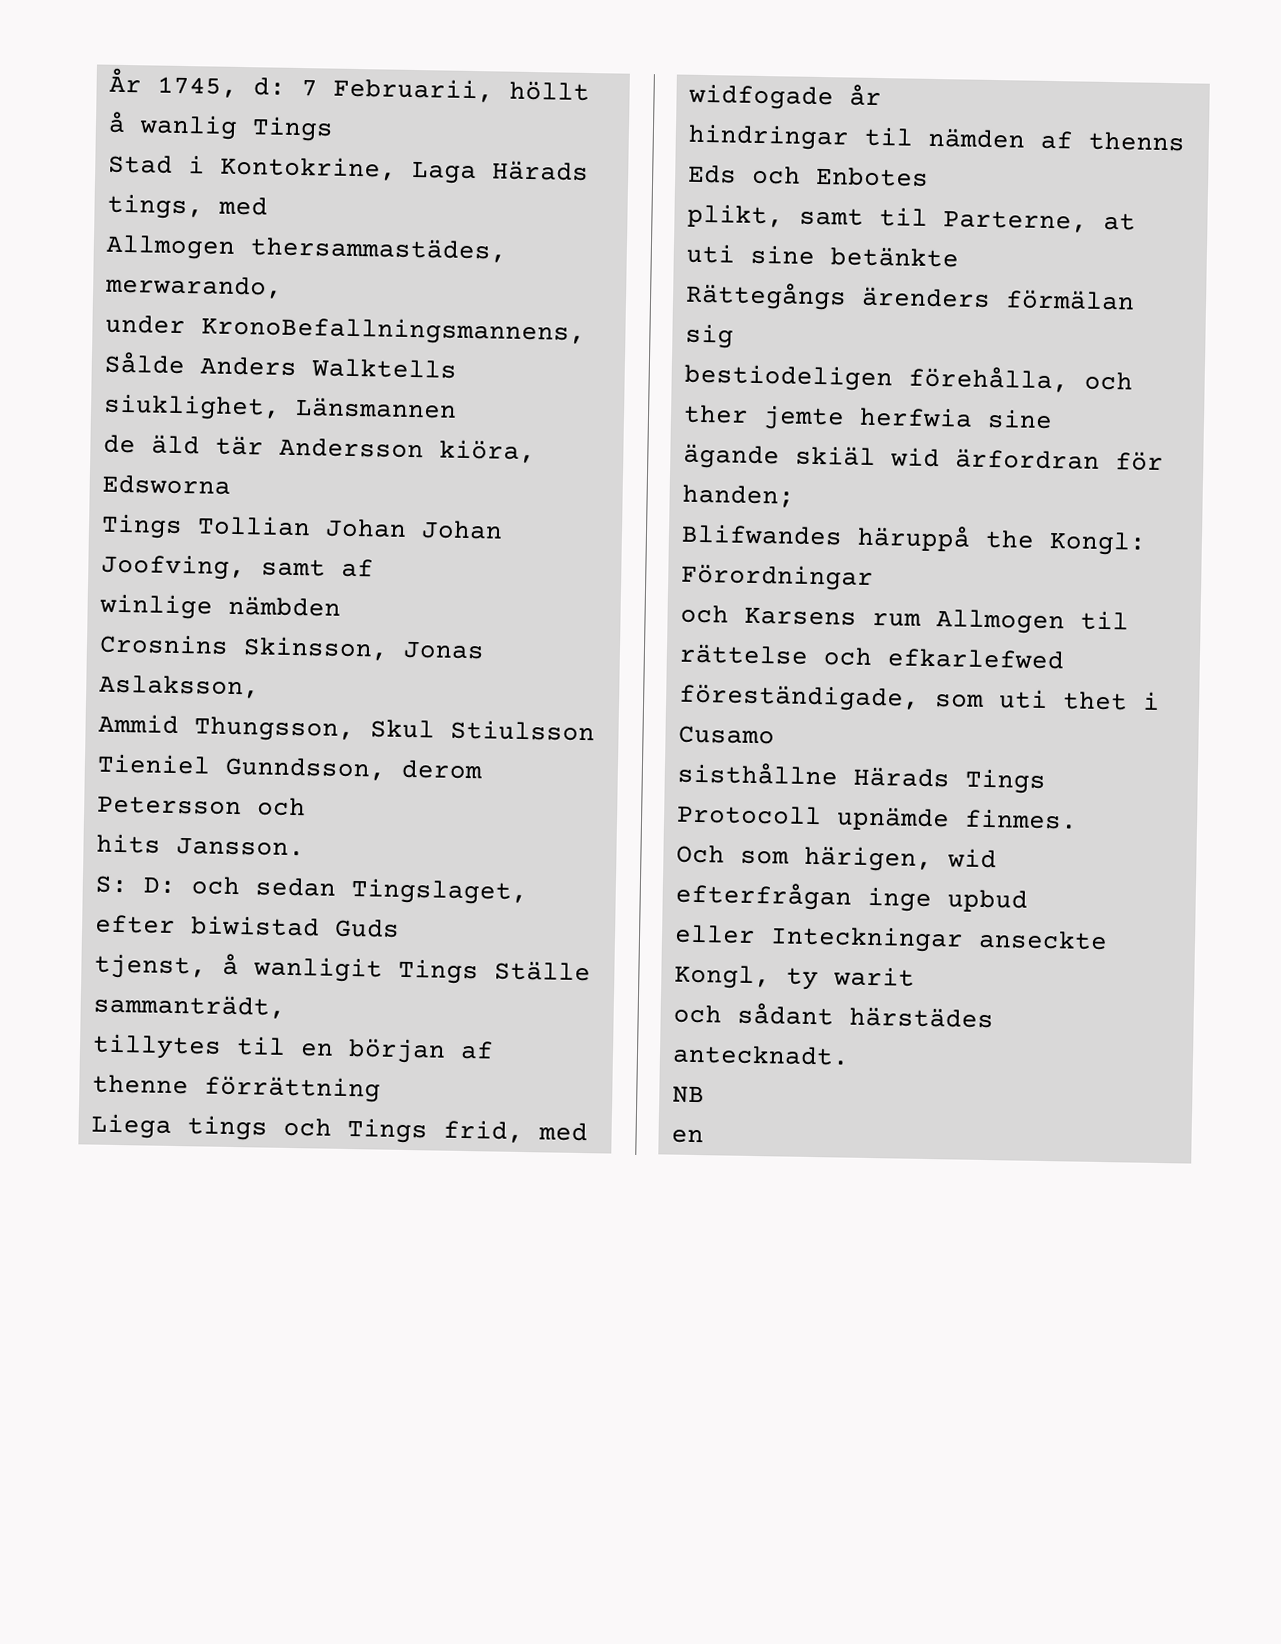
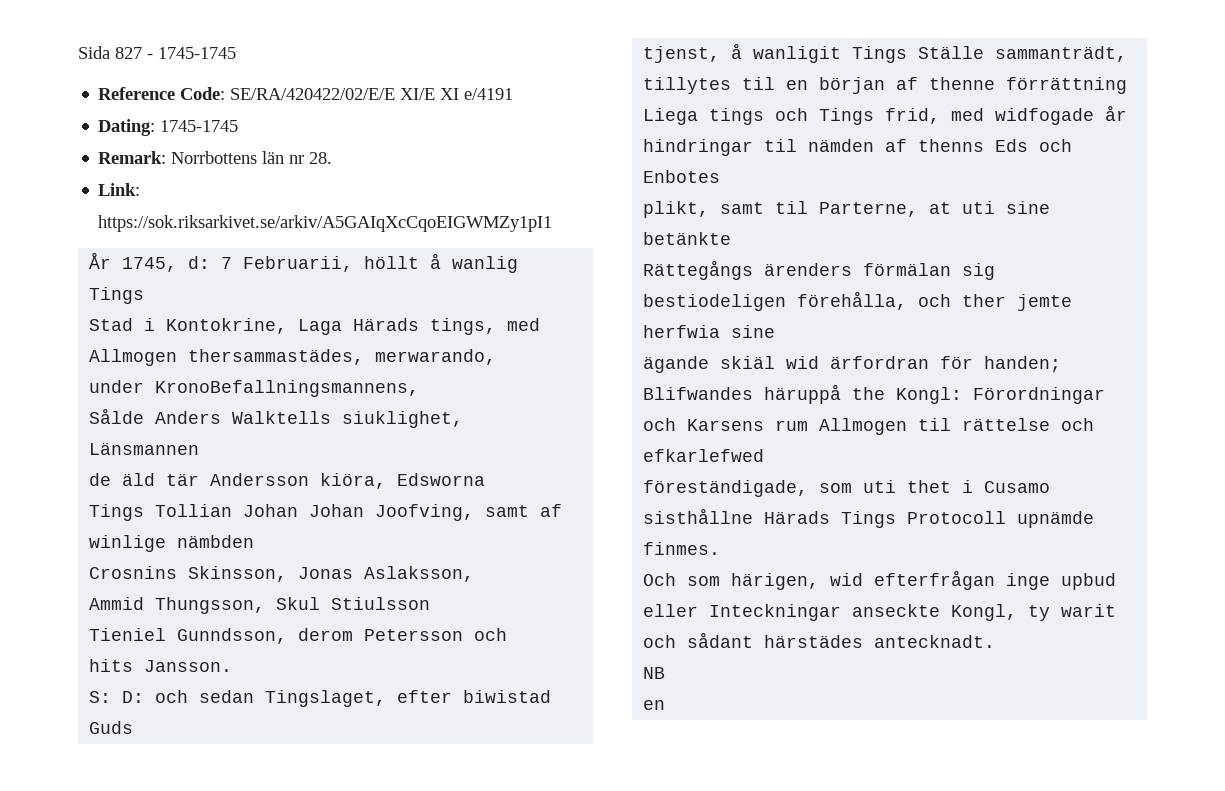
(109, 80) none -> [78,46,236,59] [98,87,514,100] [98,119,239,136] [98,151,333,164] [98,183,141,196] [98,215,553,232] Sida 827 - 1745-1745 // Reference Code: SE/RA/420422/02/E/E XI/E XI e/4191 // Dating: 1745-1745 // Remark: Norrbottens län nr 28. // Link: https://sok.riksarkivet.se/arkiv/A5GAIqXcCqoEIGWMZy1pI1 //

